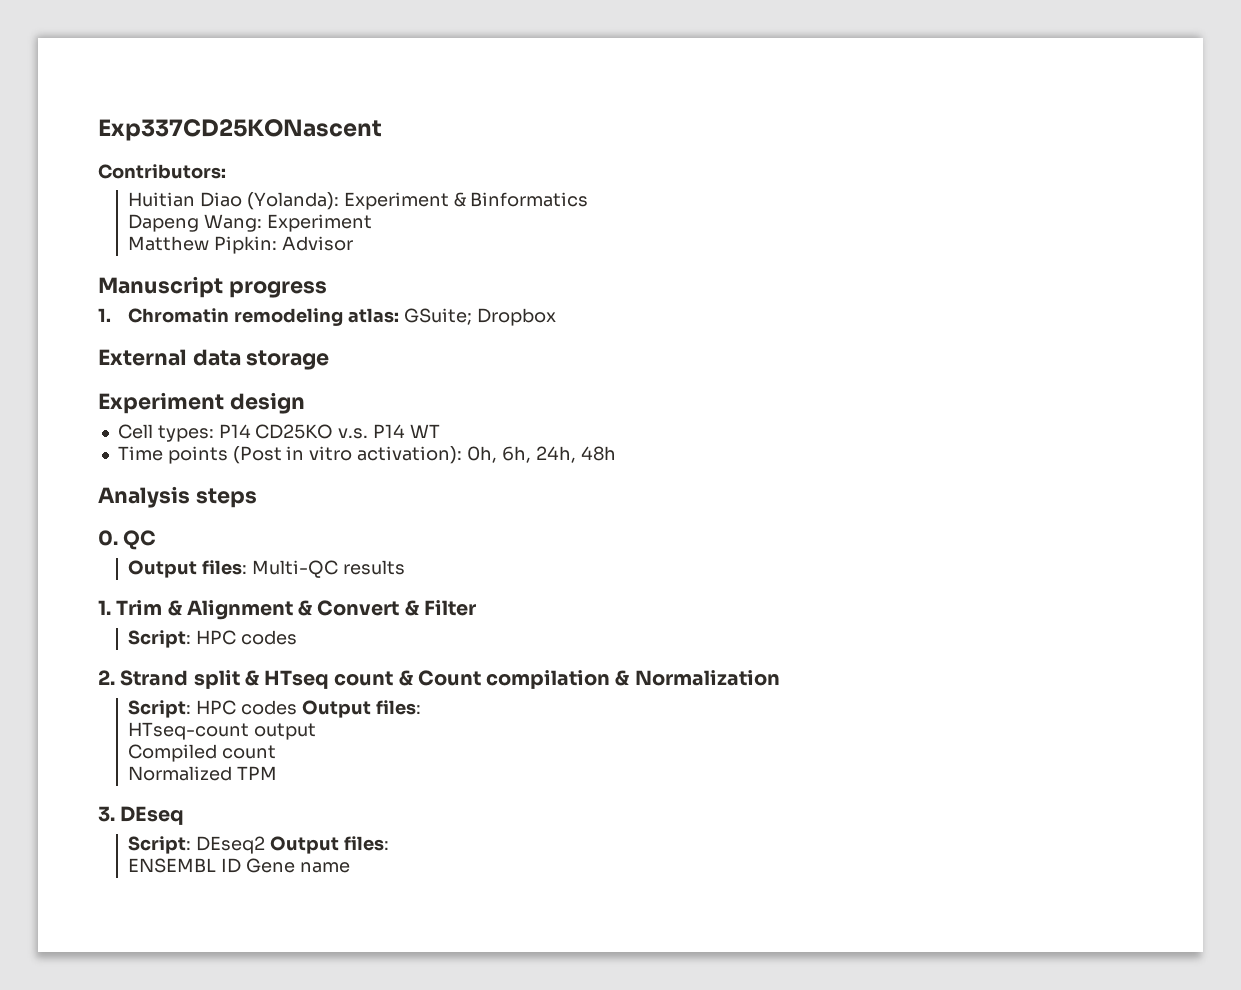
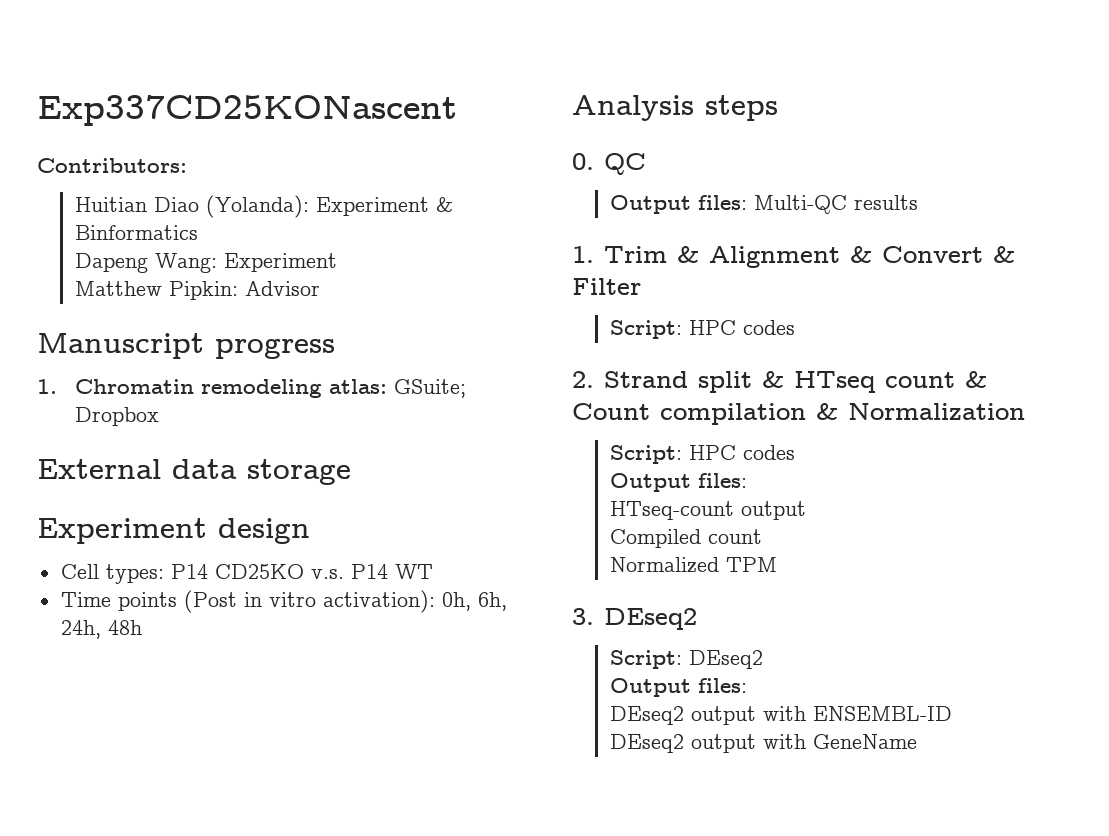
(297, 707) none -> (796, 452) //
[120,806,185,825] DEseq -> [604,608,697,630] DEseq2
[269,836,389,854] [128,858,350,873] Output files: // ENSEMBL ID Gene name -> [610,678,748,697] [610,706,953,725] [610,734,918,753] // Output files: // DEseq2 output with ENSEMBL-ID // DEseq2 output with GeneName

